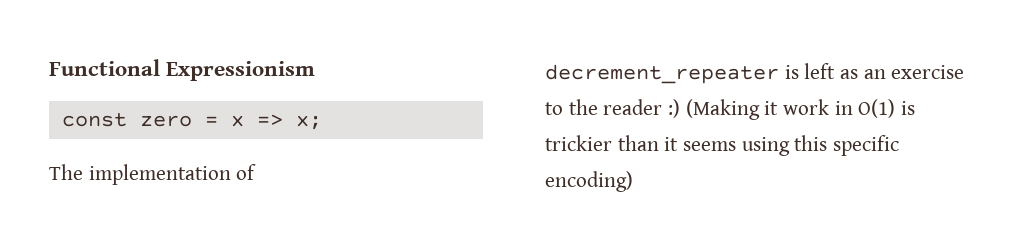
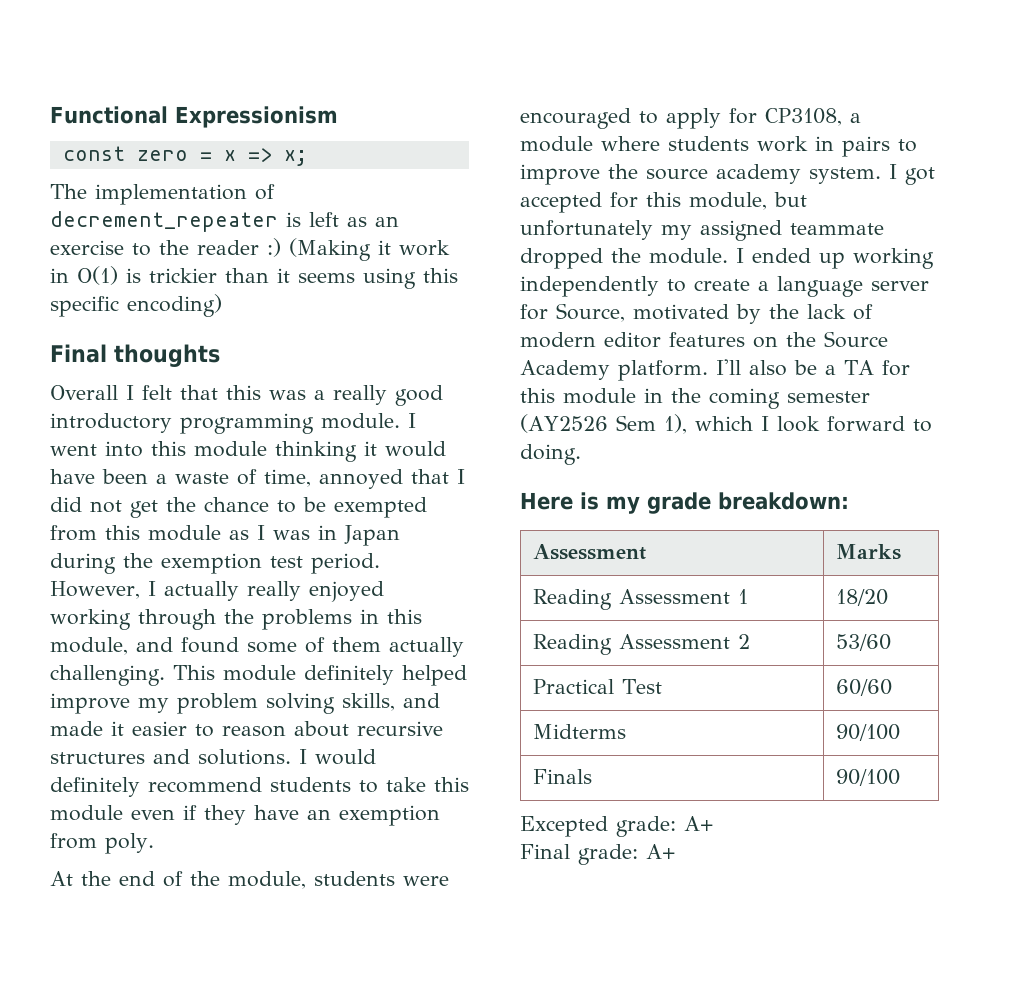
(633, 181) none -> [50,344,220,367] [50,385,443,406] [50,413,416,434] [50,441,446,462] [50,469,465,489] [50,497,427,518] [50,525,400,546] [50,553,380,574] [50,581,384,602] [50,609,422,630] [50,637,464,657] [50,665,467,686] [50,693,440,714] [50,721,443,737] [50,749,376,765] [50,777,469,797] [50,805,440,826] [50,833,154,854] [50,871,449,889] [520,108,861,129] [520,136,917,157] [520,164,935,185] [520,192,807,213] [520,220,884,241] [520,248,934,269] [520,276,929,297] [520,303,873,324] [520,331,888,348] [520,359,910,381] [520,388,870,409] [520,414,932,434] [520,444,581,465] [520,492,849,514] [533,544,647,560] [836,544,902,560] [533,589,749,610] [836,589,889,606] [533,634,751,655] [836,634,892,651] [533,679,663,694] [836,679,893,696] [533,724,627,739] [836,724,901,741] [533,769,593,784] [836,769,901,786] [520,816,713,837] [520,844,675,865] // Final thoughts // Overall I felt that this was a really good introductory programming module. I went into this module thinking it would have been a waste of time, annoyed that I did not get the chance to be exempted from this module as I was in Japan during the exemption test period. However, I actually really enjoyed working through the problems in this module, and found some of them actually challenging. This module definitely helped improve my problem solving skills, and made it easier to reason about recursive structures and solutions. I would definitely recommend students to take this module even if they have an exemption from poly. // At the end of the module, students were encouraged to apply for CP3108, a module where students work in pairs to improve the source academy system. I got accepted for this module, but unfortunately my assigned teammate dropped the module. I ended up working independently to create a language server for Source, motivated by the lack of modern editor features on the Source Academy platform. I'll also be a TA for this module in the coming semester (AY2526 Sem 1), which I look forward to doing. // Here is my grade breakdown: // Assessment | Marks // Reading Assessment 1 | 18/20 // Reading Assessment 2 | 53/60 // Practical Test | 60/60 // Midterms | 90/100 // Finals | 90/100 // Excepted grade: A+ // Final grade: A+

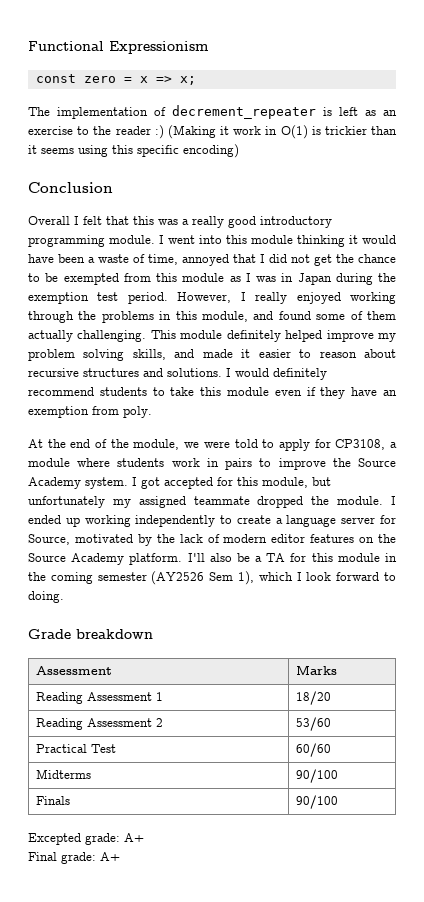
[50,344,220,367] Final thoughts -> [28,182,113,193] Conclusion
[163,581,239,601] actually -> (246, 296) none
[314,871,449,886] [520,108,631,129] students were encouraged -> [184,439,258,448] we were told
[646,164,801,184] source academy -> [358,458,397,467] [28,477,81,489] Source Academy
[520,492,849,514] Here is my grade breakdown: -> [28,629,153,639] Grade breakdown

